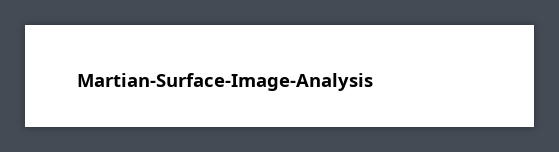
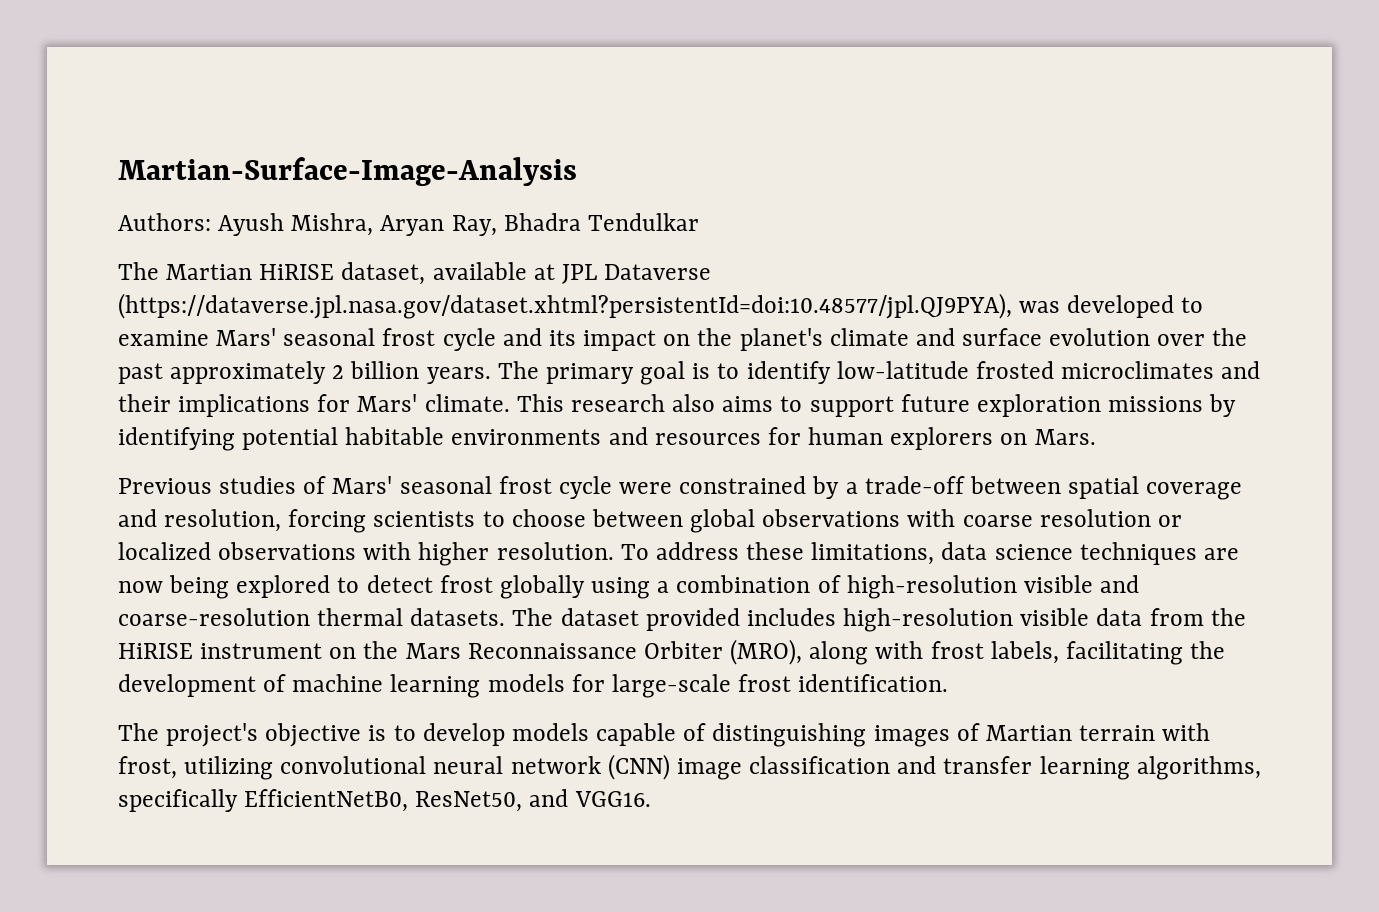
(373, 82) none -> [118,213,699,236] [118,262,712,285] [118,293,1204,319] [118,328,1248,351] [118,361,1261,385] [118,394,1237,417] [118,427,1096,451] [118,476,1243,500] [118,509,1182,533] [118,542,1239,566] [118,575,1140,599] [118,608,1246,632] [118,639,1226,665] [118,674,949,698] [118,723,1211,747] [118,754,1261,780] [118,789,651,812] // Authors: Ayush Mishra, Aryan Ray, Bhadra Tendulkar // The Martian HiRISE dataset, available at JPL Dataverse (https://dataverse.jpl.nasa.gov/dataset.xhtml?persistentId=doi:10.48577/jpl.QJ9PYA), was developed to examine Mars' seasonal frost cycle and its impact on the planet's climate and surface evolution over the past approximately 2 billion years. The primary goal is to identify low-latitude frosted microclimates and their implications for Mars' climate. This research also aims to support future exploration missions by identifying potential habitable environments and resources for human explorers on Mars. // Previous studies of Mars' seasonal frost cycle were constrained by a trade-off between spatial coverage and resolution, forcing scientists to choose between global observations with coarse resolution or localized observations with higher resolution. To address these limitations, data science techniques are now being explored to detect frost globally using a combination of high-resolution visible and coarse-resolution thermal datasets. The dataset provided includes high-resolution visible data from the HiRISE instrument on the Mars Reconnaissance Orbiter (MRO), along with frost labels, facilitating the development of machine learning models for large-scale frost identification. // The project's objective is to develop models capable of distinguishing images of Martian terrain with frost, utilizing convolutional neural network (CNN) image classification and transfer learning algorithms, specifically EfficientNetB0, ResNet50, and VGG16.

